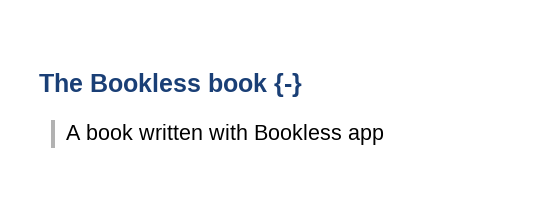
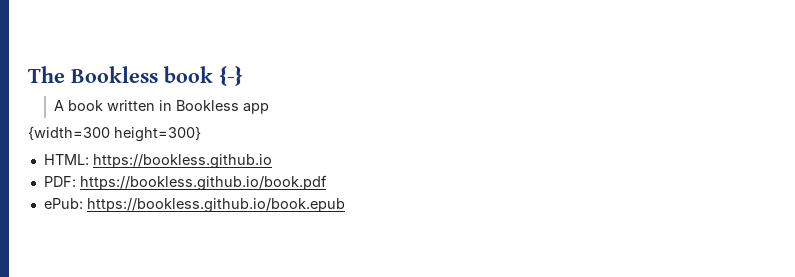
[208,124,249,140] with -> [159,100,173,111] in
(385, 136) none -> [28,126,201,142] [43,154,272,169] [43,175,327,191] [43,198,345,213] // {width=300 height=300} // HTML: https://bookless.github.io // PDF: https://bookless.github.io/book.pdf // ePub: https://bookless.github.io/book.epub

